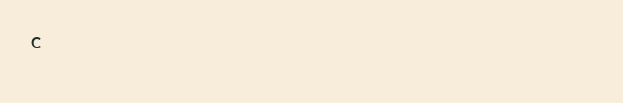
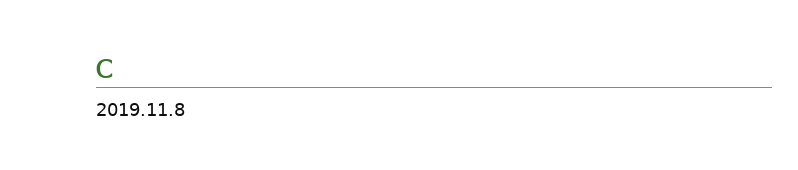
(41, 42) none -> [96,103,185,116] // 2019.11.8

